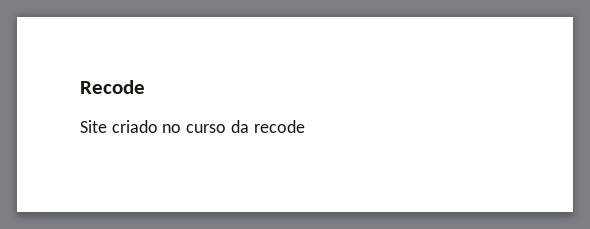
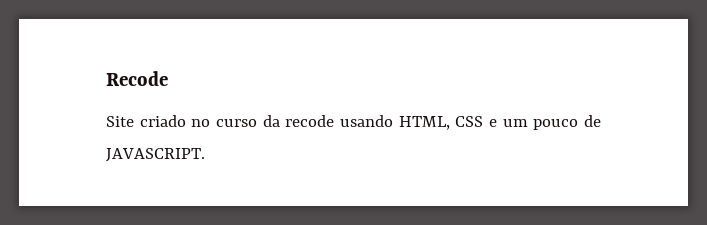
(305, 126) none -> [340,115,602,130] [106,148,205,162] usando HTML, CSS e um pouco de JAVASCRIPT.

